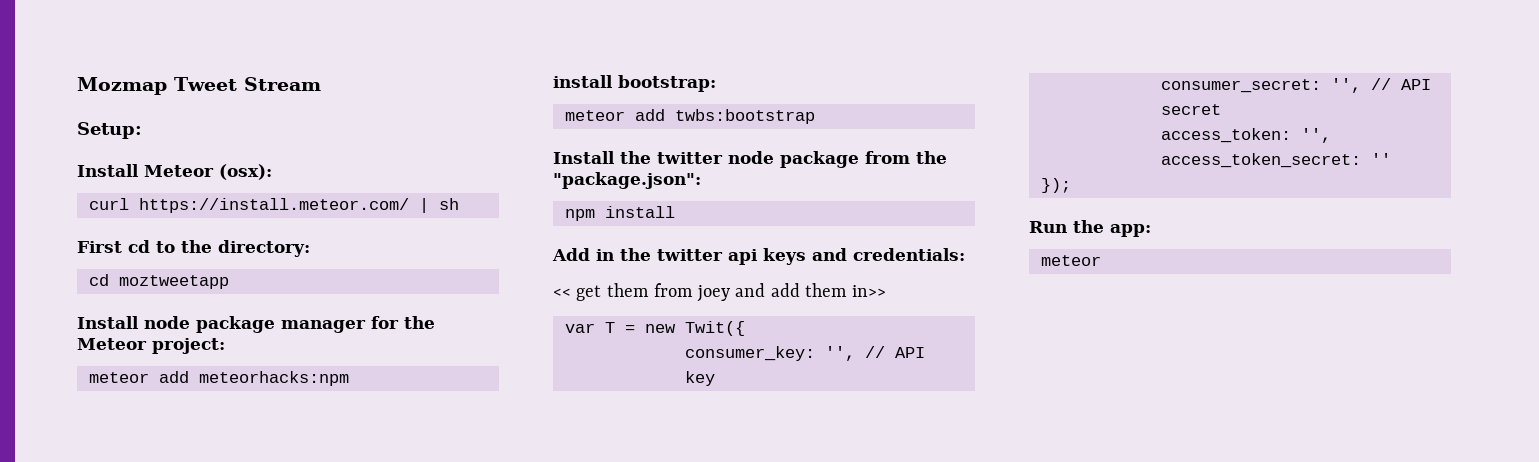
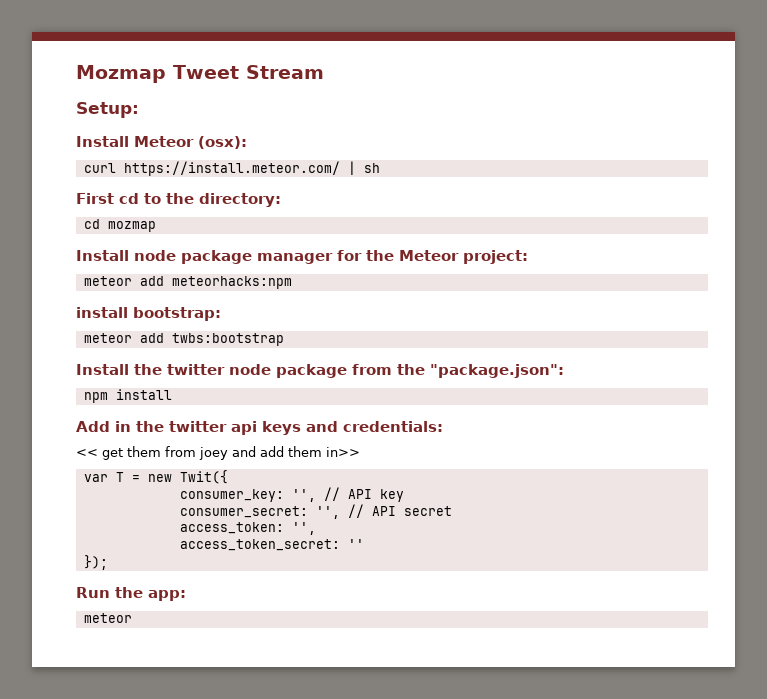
[118,275,229,289] moztweetapp -> [107,221,156,232] mozmap

